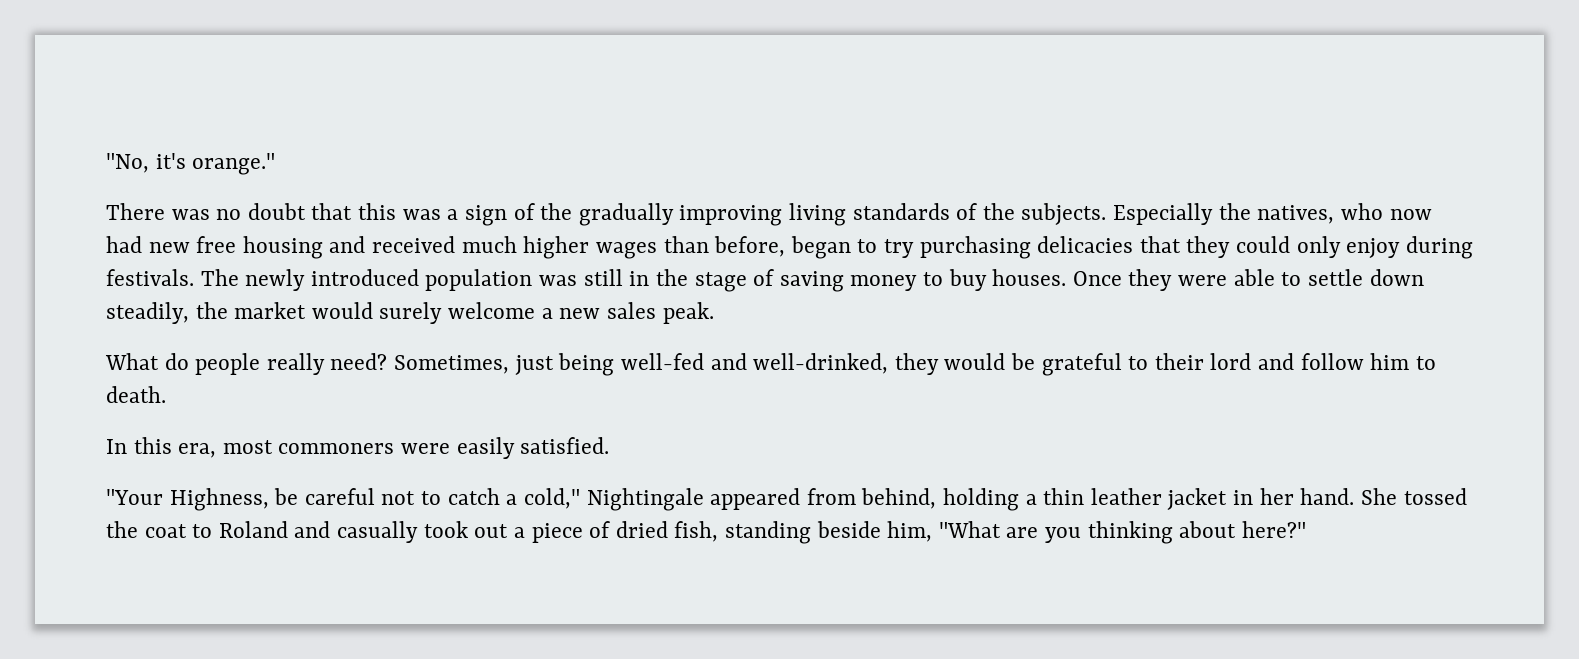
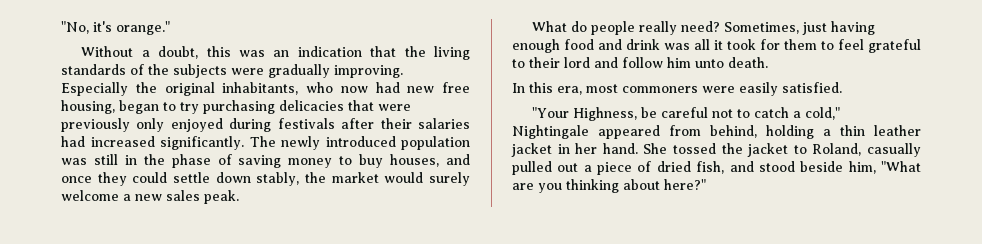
[106,203,1335,226] There was no doubt that this was a sign of the gradually improving living standards of the subjects. Especially the natives, -> [81,46,471,60] [61,64,403,78] [61,82,299,96] Without a doubt, this was an indication that the living standards of the subjects were gradually improving. Especially the original inhabitants,
[242,236,786,259] housing and received much higher wages than before, -> [61,100,115,114] housing,
[1186,236,1473,259] [106,269,194,286] they could only enjoy during festivals. -> [378,104,411,111] [61,118,470,132] [61,136,244,150] were previously only enjoyed during festivals after their salaries had increased significantly.
[694,272,747,292] stage -> [171,154,211,168] phase
[992,269,1302,291] houses. Once they were able to -> [390,154,471,167] [61,172,168,186] houses, and once they could
[106,302,189,324] steadily, -> [256,172,300,186] stably,
[558,353,1035,376] being well-fed and well-drinked, they would be -> [831,21,876,35] [512,39,864,53] having enough food and drink was all it took for them to feel
[1415,356,1436,370] to -> [695,59,724,68] unto
[144,521,468,543] coat to Roland and casually took -> [747,143,921,157] [512,161,552,175] jacket to Roland, casually pulled
[724,521,811,544] standing -> [729,161,795,172] and stood

